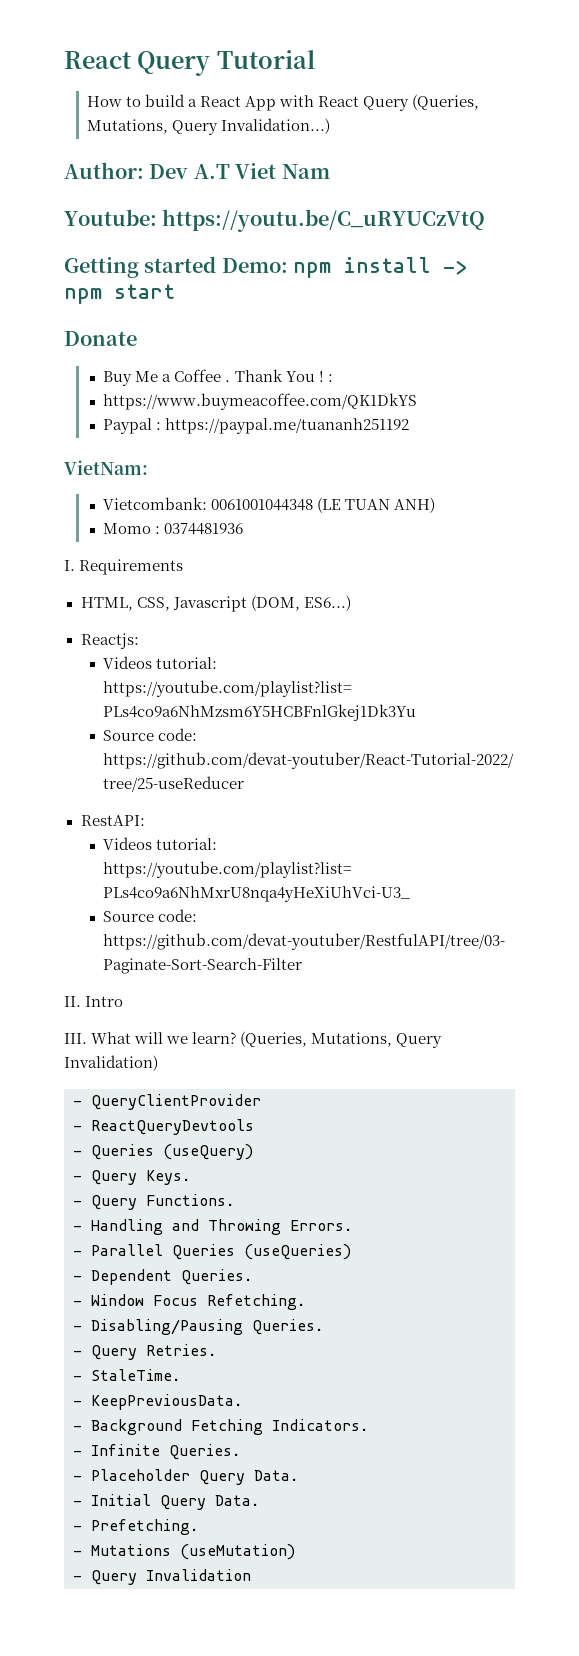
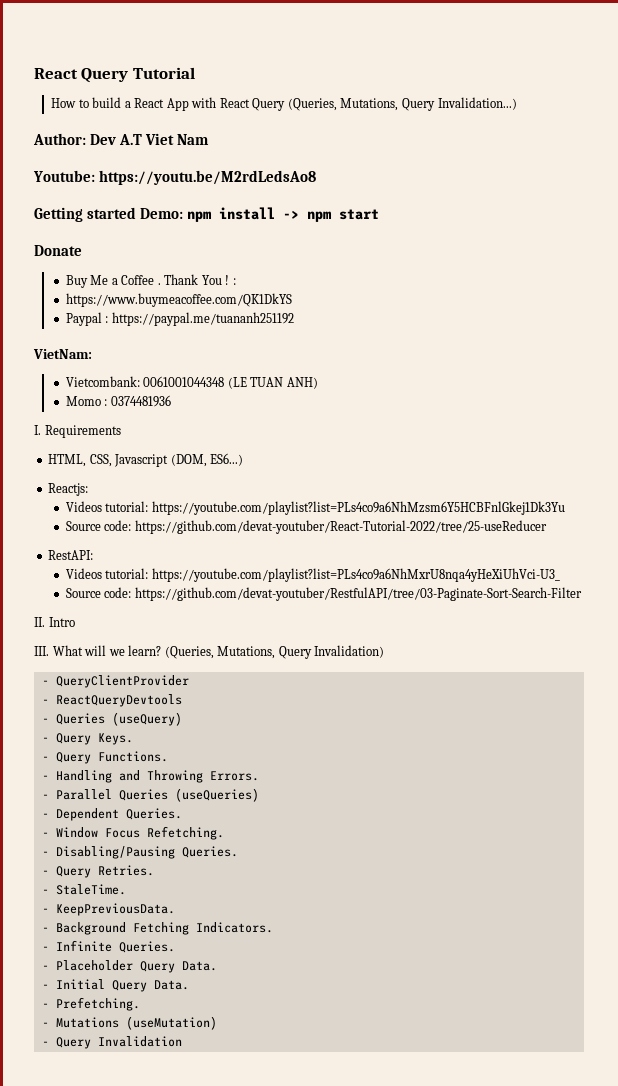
[162,209,486,232] https://youtu.be/C_uRYUCzVtQ -> [99,170,317,185] https://youtu.be/M2rdLedsAo8

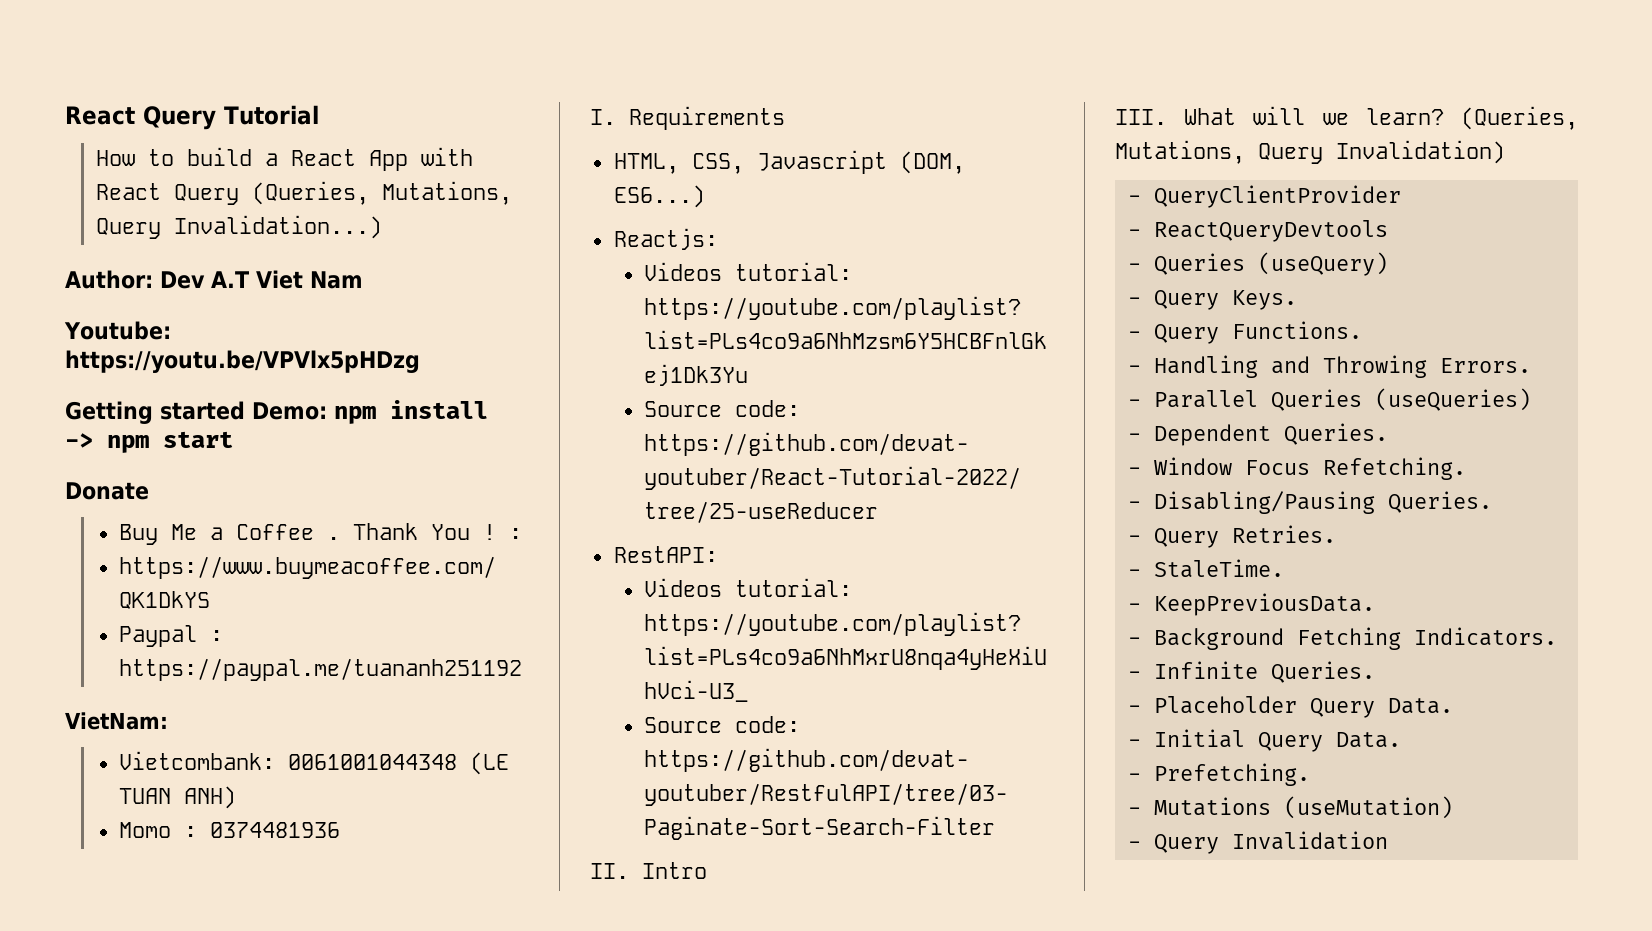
[99,170,317,185] https://youtu.be/M2rdLedsAo8 -> [65,350,420,373] https://youtu.be/VPVlx5pHDzg

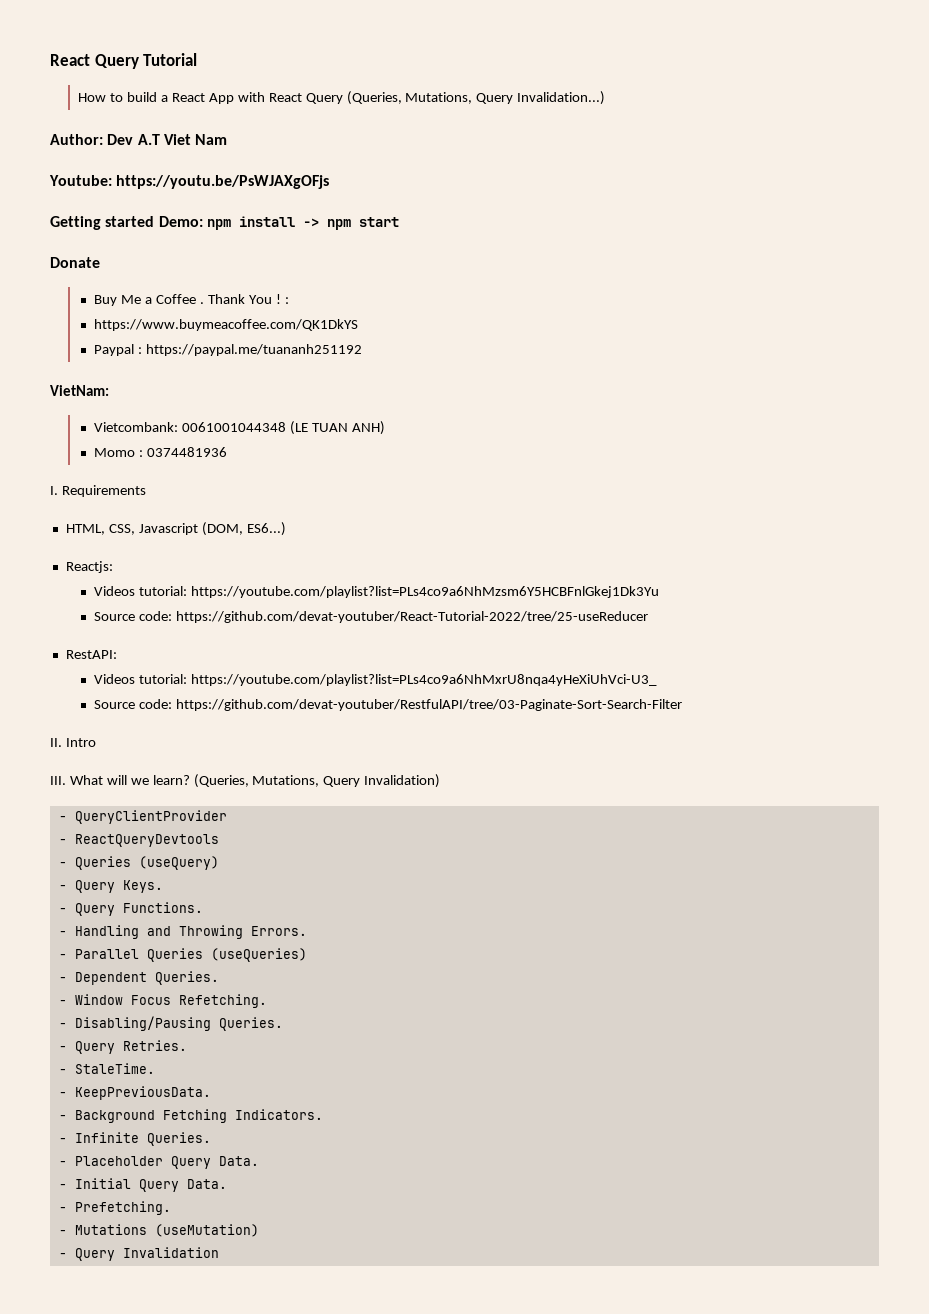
[65,350,420,373] https://youtu.be/VPVlx5pHDzg -> [116,175,330,189] https://youtu.be/PsWJAXgOFjs

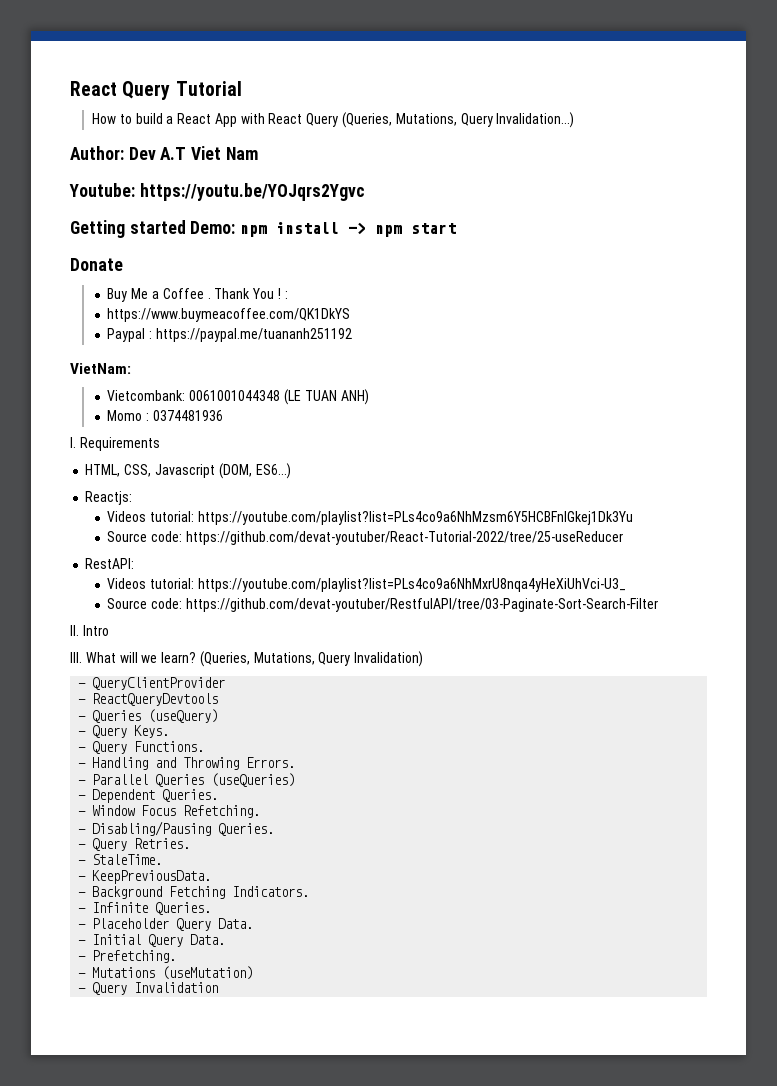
[116,175,330,189] https://youtu.be/PsWJAXgOFjs -> [139,183,365,201] https://youtu.be/YOJqrs2Ygvc

